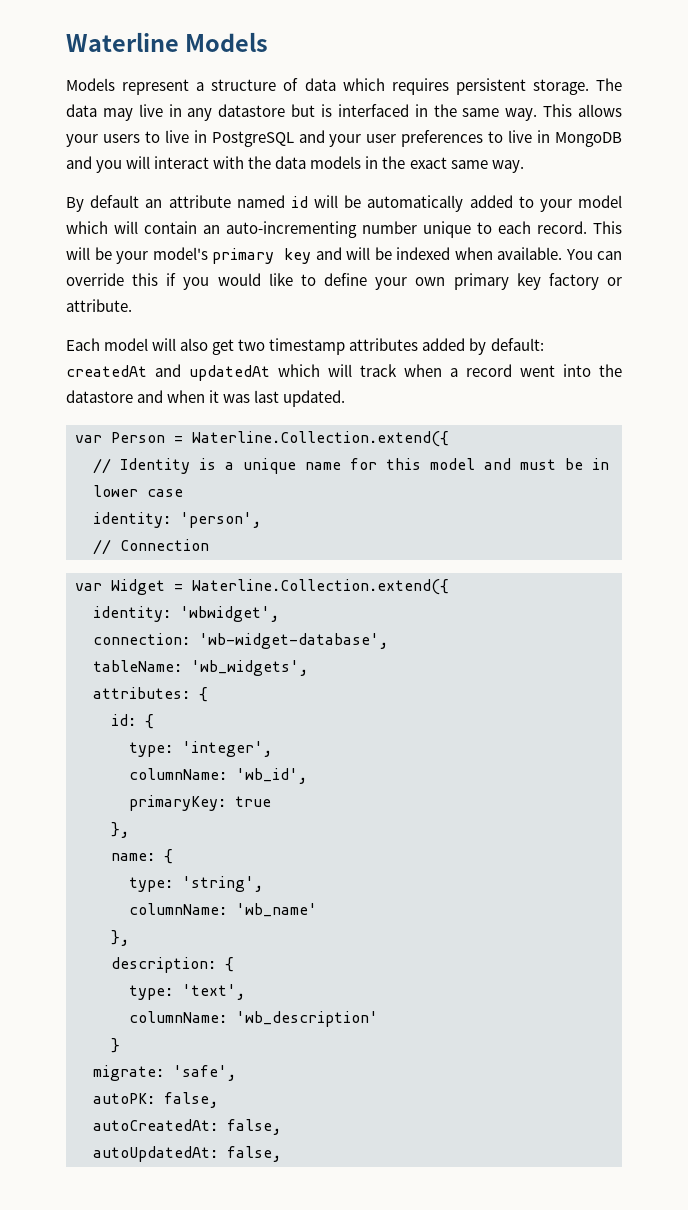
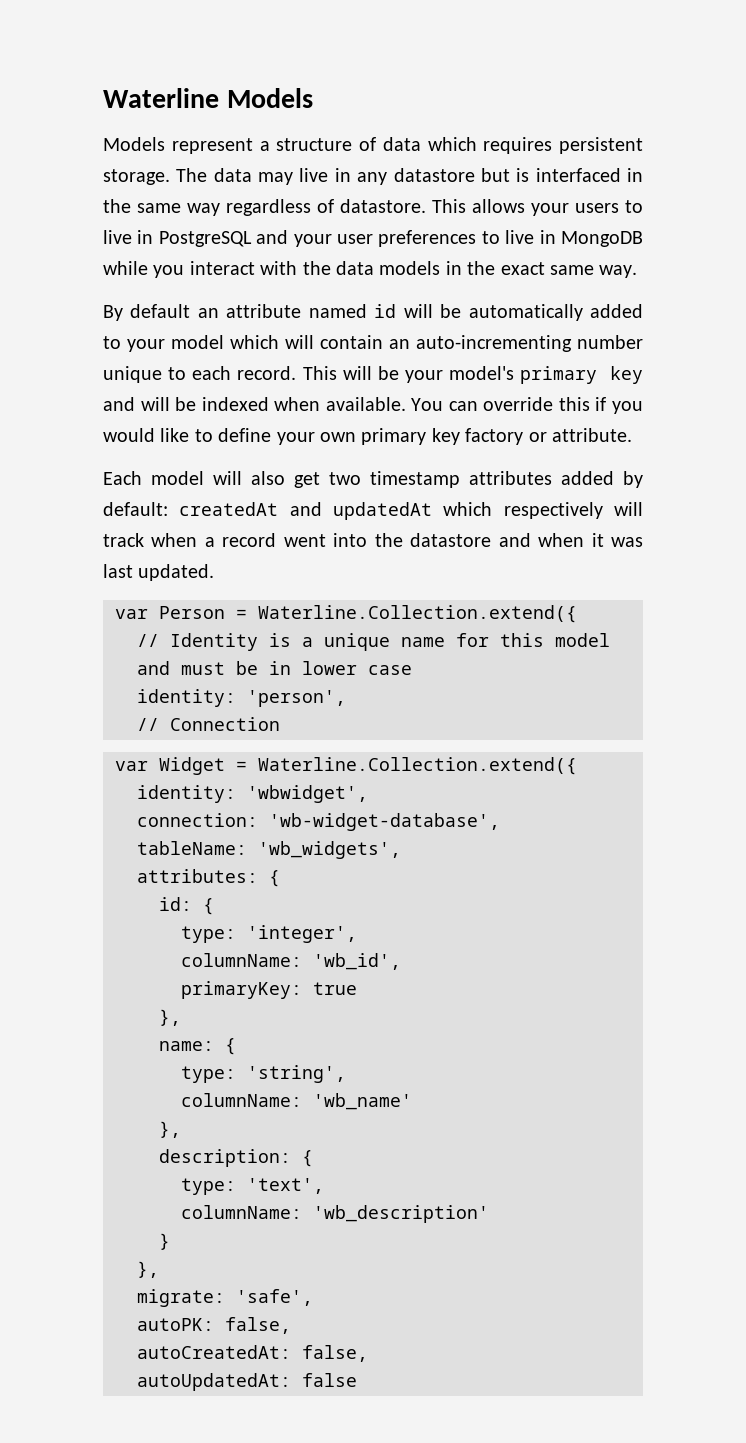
[505,108,538,121] way. -> [187,199,426,216] way regardless of datastore.
[66,156,151,173] and you will -> [103,261,185,278] while you
(320, 370) none -> [503,502,603,519] respectively
(120, 1045) none -> [137,1261,159,1278] // },
[227,1146,281,1162] false, -> [302,1373,357,1387] false

